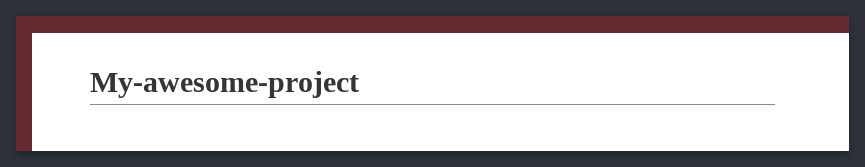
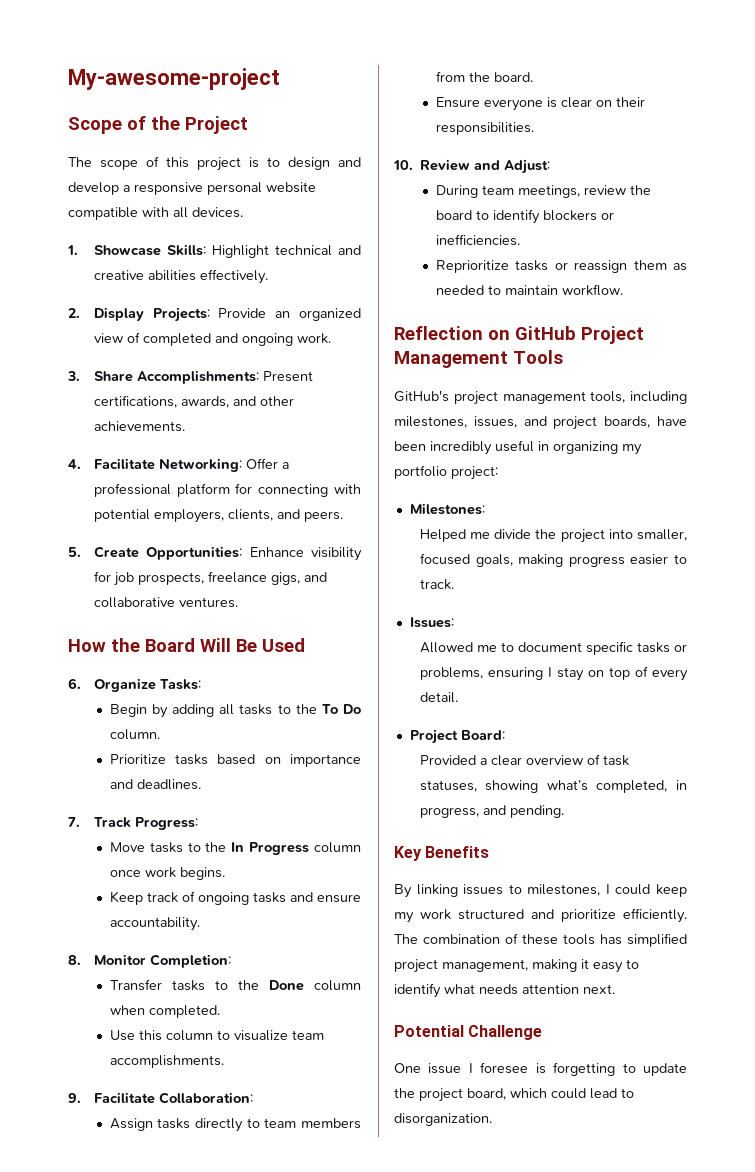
(359, 84) none -> [68,116,248,134] [68,156,361,171] [68,182,316,195] [68,207,243,220] [67,244,361,258] [93,269,268,284] [68,307,361,322] [93,332,331,346] [67,370,313,384] [93,395,294,408] [93,421,185,432] [68,458,289,472] [93,483,361,497] [93,509,343,523] [68,546,362,561] [93,571,327,586] [93,597,238,608] [68,638,305,652] [68,678,201,692] [109,704,362,718] [109,729,160,740] [109,754,362,767] [109,779,201,790] [68,817,198,830] [109,842,361,855] [109,867,225,880] [109,891,361,905] [109,917,200,931] [68,954,231,968] [109,979,361,991] [109,1005,220,1018] [109,1030,324,1041] [109,1055,224,1068] [68,1092,253,1104] [109,1118,361,1132] [435,71,533,82] [435,97,645,111] [435,122,534,135] [393,159,551,174] [435,185,651,198] [435,209,614,224] [435,234,520,246] [435,260,687,273] [435,284,623,296] [394,326,644,344] [394,350,563,368] [394,390,687,405] [394,416,687,430] [394,440,642,455] [394,465,498,480] [409,503,485,515] [419,529,687,543] [419,553,687,567] [419,579,454,590] [409,617,454,628] [419,641,687,655] [419,666,688,681] [419,692,458,703] [409,729,505,744] [419,754,629,766] [419,780,687,793] [419,805,564,818] [394,846,490,861] [394,884,687,898] [394,908,687,923] [394,933,687,947] [394,959,639,973] [394,983,615,998] [394,1025,543,1040] [394,1062,687,1076] [394,1088,634,1102] [394,1113,492,1126] // Scope of the Project // The scope of this project is to design and develop a responsive personal website compatible with all devices. // 1. Showcase Skills: Highlight technical and creative abilities effectively. // 2. Display Projects: Provide an organized view of completed and ongoing work. // 3. Share Accomplishments: Present certifications, awards, and other achievements. // 4. Facilitate Networking: Offer a professional platform for connecting with potential employers, clients, and peers. // 5. Create Opportunities: Enhance visibility for job prospects, freelance gigs, and collaborative ventures. // How the Board Will Be Used // 6. Organize Tasks: // Begin by adding all tasks to the To Do column. // Prioritize tasks based on importance and deadlines. // 7. Track Progress: // Move tasks to the In Progress column once work begins. // Keep track of ongoing tasks and ensure accountability. // 8. Monitor Completion: // Transfer tasks to the Done column when completed. // Use this column to visualize team accomplishments. // 9. Facilitate Collaboration: // Assign tasks directly to team members from the board. // Ensure everyone is clear on their responsibilities. // 10. Review and Adjust: // During team meetings, review the board to identify blockers or inefficiencies. // Reprioritize tasks or reassign them as needed to maintain workflow. // Reflection on GitHub Project Management Tools // GitHub's project management tools, including milestones, issues, and project boards, have been incredibly useful in organizing my portfolio project: // Milestones: // Helped me divide the project into smaller, focused goals, making progress easier to track. // Issues: // Allowed me to document specific tasks or problems, ensuring I stay on top of every detail. // Project Board: // Provided a clear overview of task statuses, showing what’s completed, in progress, and pending. // Key Benefits // By linking issues to milestones, I could keep my work structured and prioritize efficiently. The combination of these tools has simplified project management, making it easy to identify what needs attention next. // Potential Challenge // One issue I foresee is forgetting to update the project board, which could lead to disorganization.

